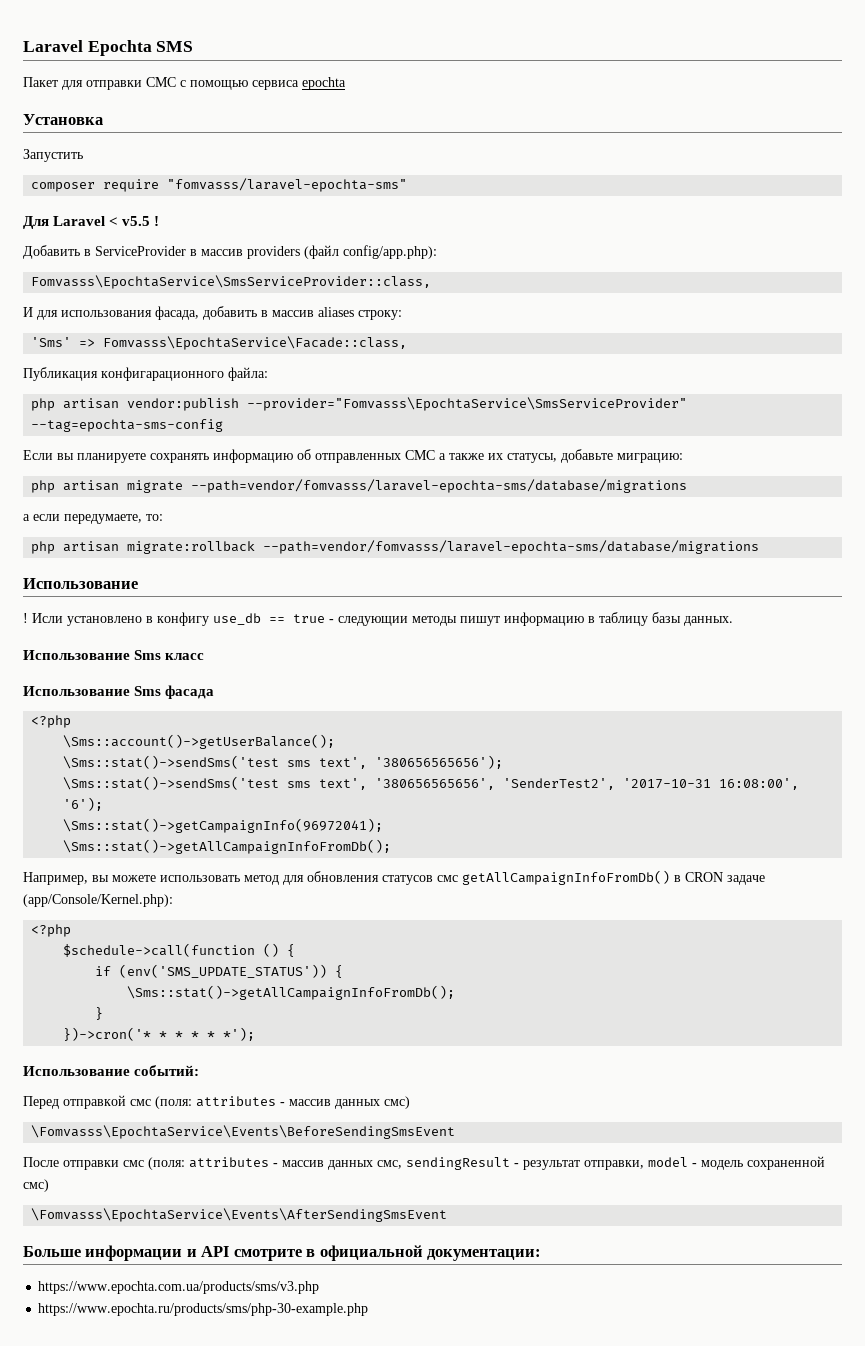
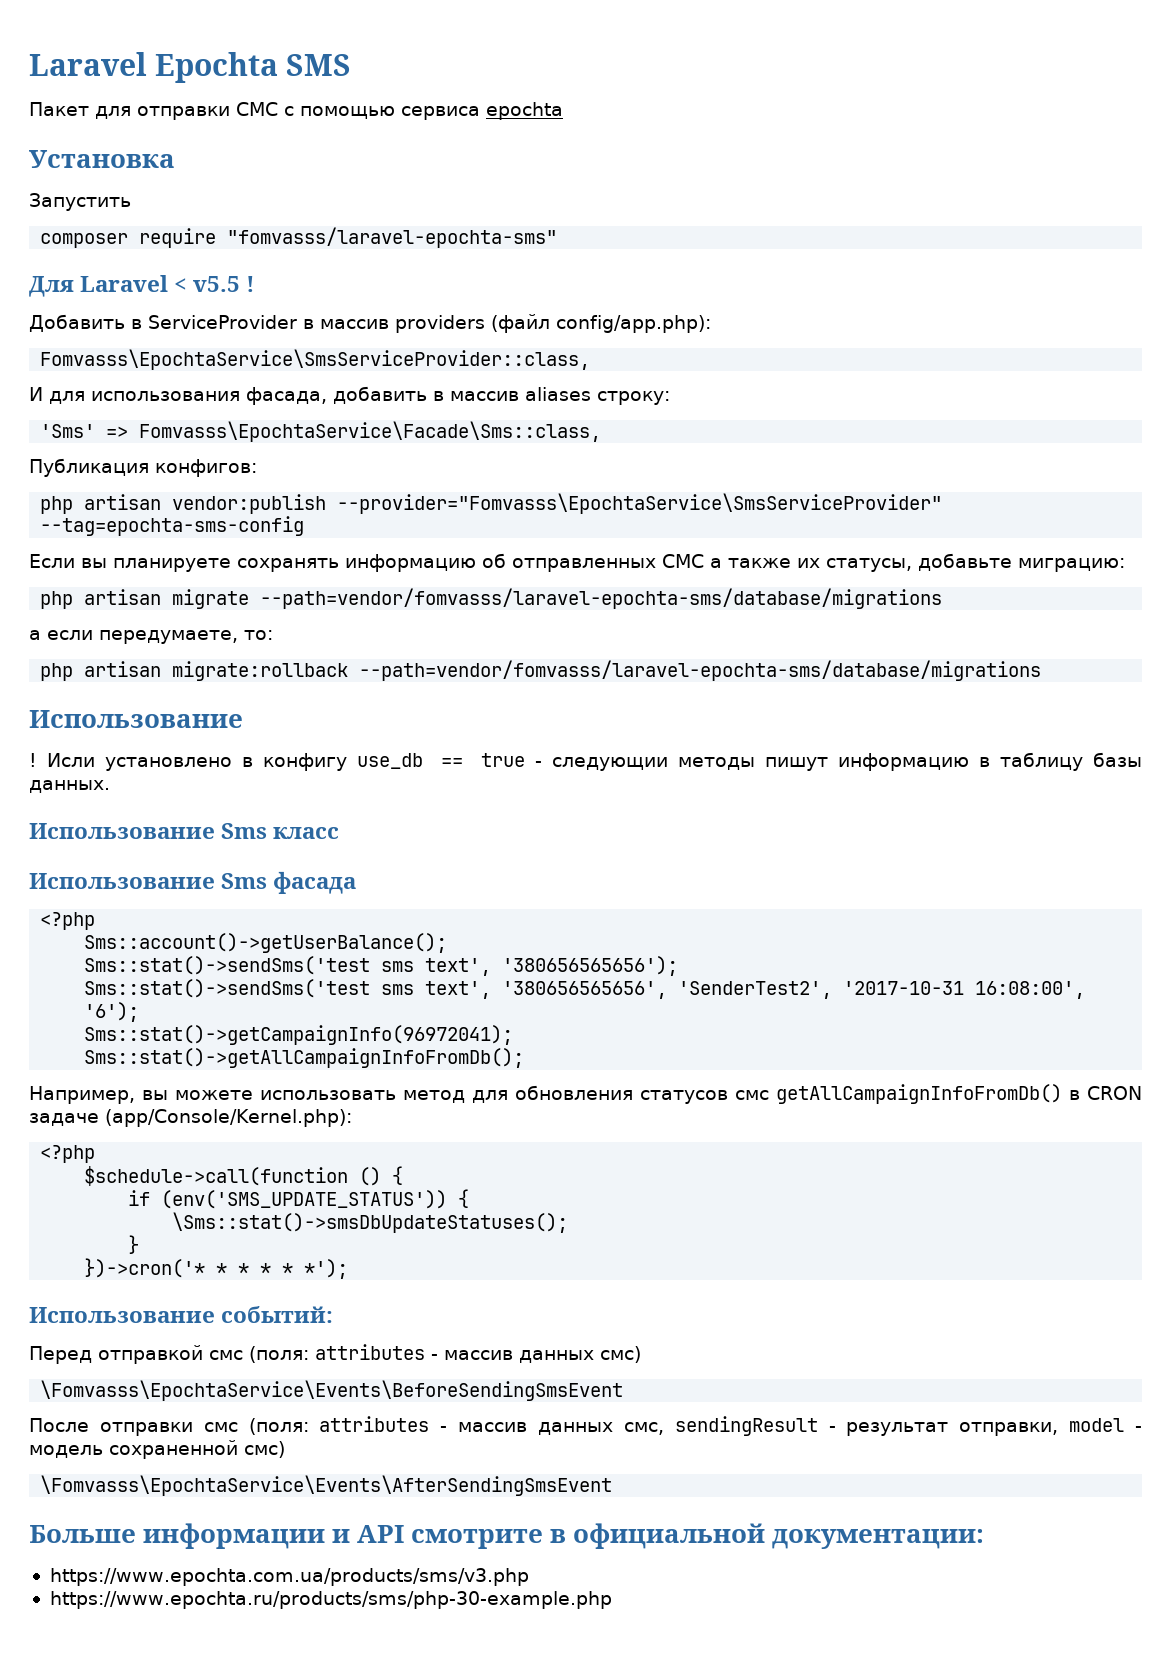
[103,336,408,350] Fomvasss\EpochtaService\Facade::class, -> [139,421,602,442] Fomvasss\EpochtaService\Facade\Sms::class,
[101,367,268,381] конфигарационного файла: -> [155,459,257,477] конфигов:
[63,734,336,749] [63,755,280,769] \Sms::account()->getUserBalance(); // \Sms::stat()->sendSms('test -> [84,933,448,953] [84,956,371,975] Sms::account()->getUserBalance(); // Sms::stat()->sendSms('test
[63,776,280,790] \Sms::stat()->sendSms('test -> [84,979,371,998] Sms::stat()->sendSms('test
[63,818,384,833] [63,839,392,854] \Sms::stat()->getCampaignInfo(96972041); // \Sms::stat()->getAllCampaignInfoFromDb(); -> [84,1025,514,1045] [84,1048,525,1068] Sms::stat()->getCampaignInfo(96972041); // Sms::stat()->getAllCampaignInfoFromDb();
[127,985,456,1000] \Sms::stat()->getAllCampaignInfoFromDb(); -> [172,1212,569,1233] \Sms::stat()->smsDbUpdateStatuses();

